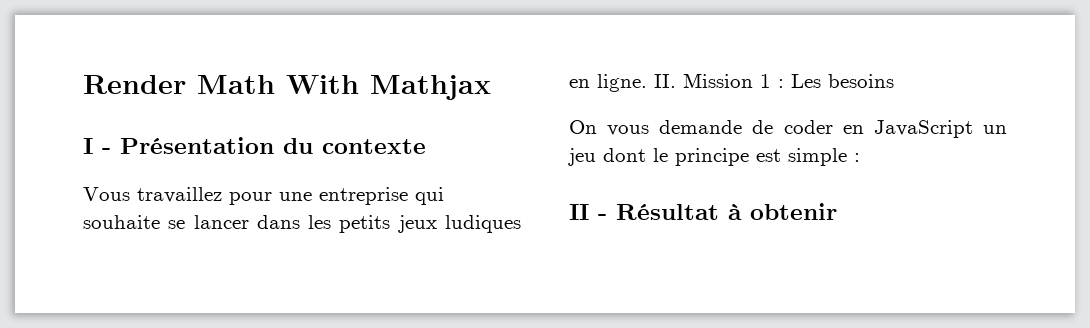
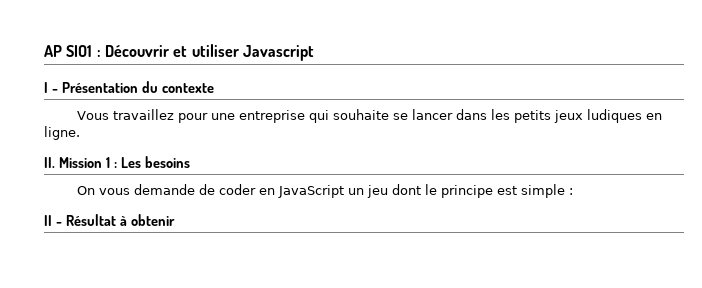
[83,75,491,100] Render Math With Mathjax -> [44,44,314,61] AP SIO1 : Découvrir et utiliser Javascript
(647, 83) none -> (80, 133) //

